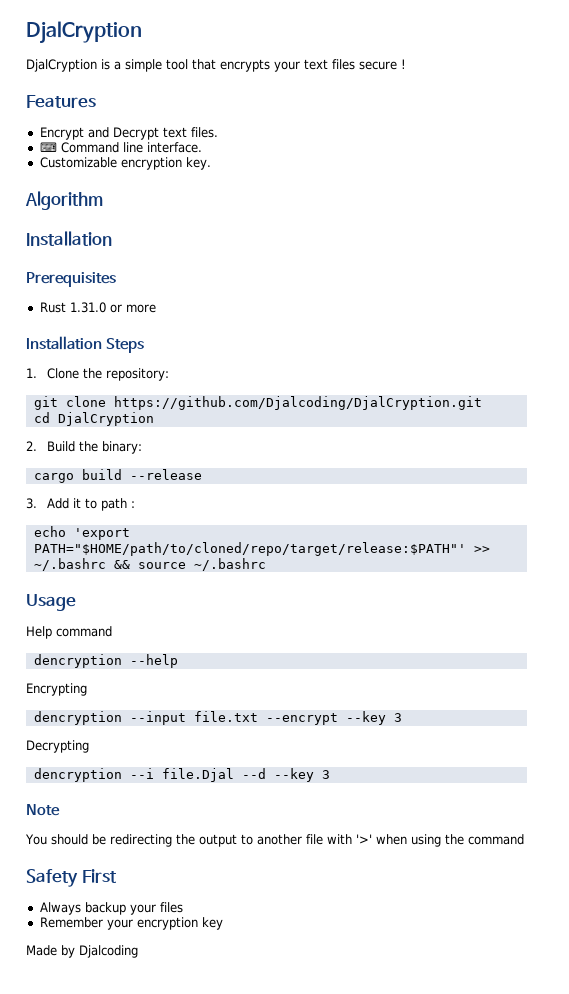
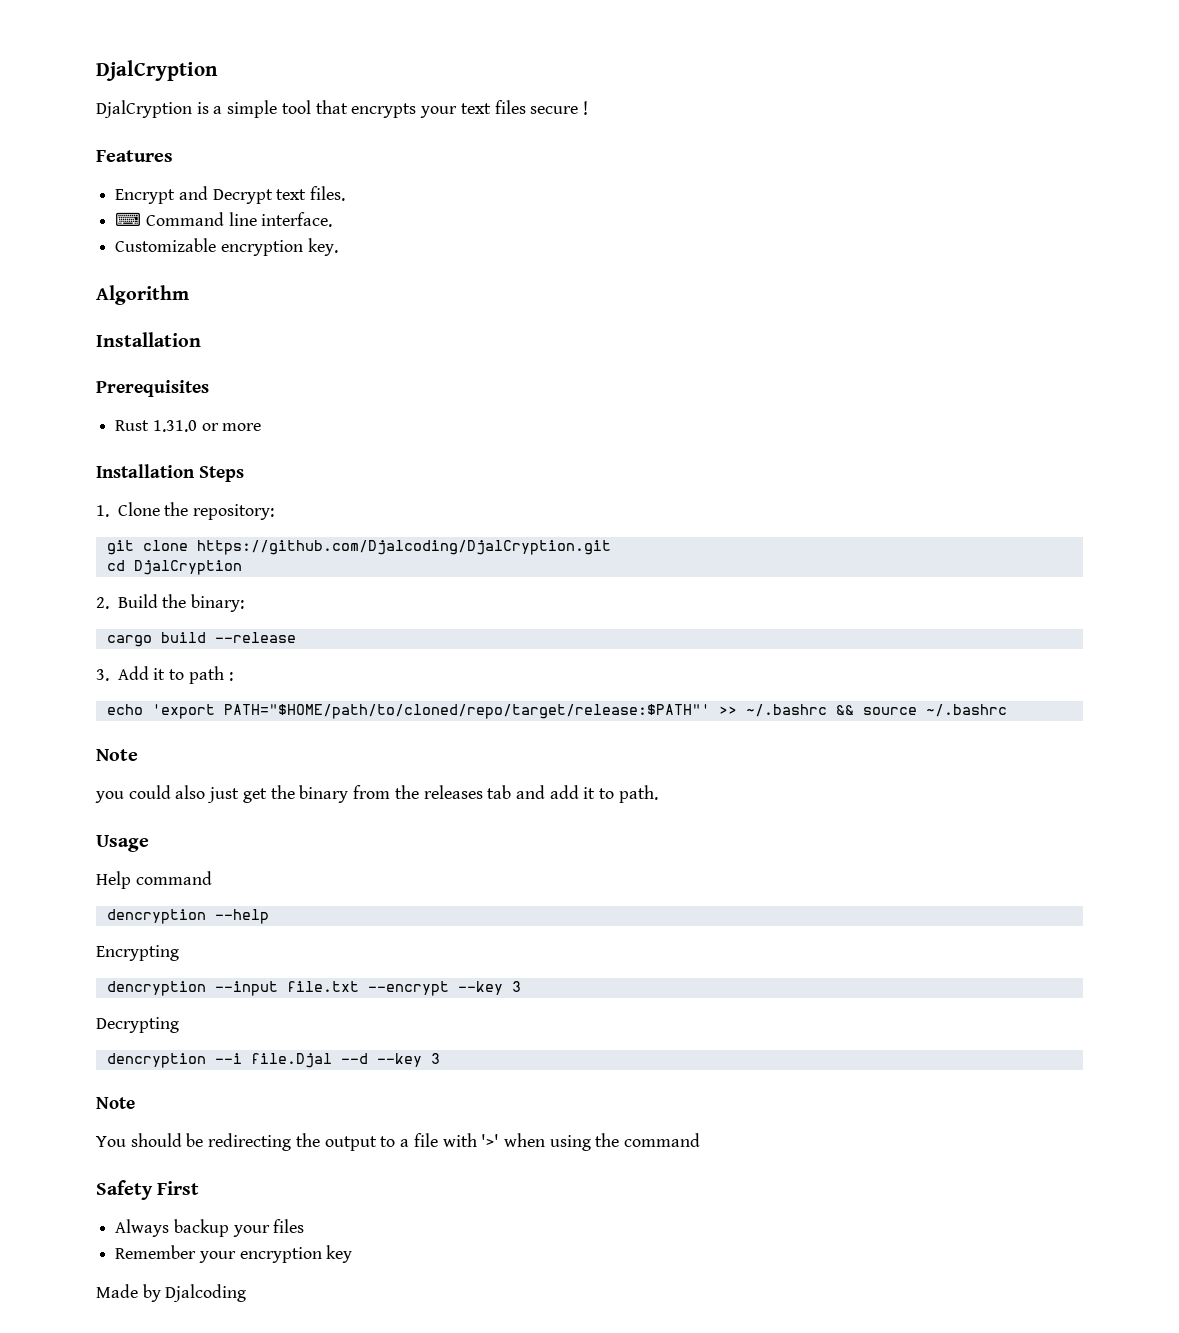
(266, 564) none -> [96,749,138,761] [95,785,658,803] // Note // you could also just get the binary from the releases tab and add it to path.
[256,834,302,845] another -> [400,1139,410,1147] a

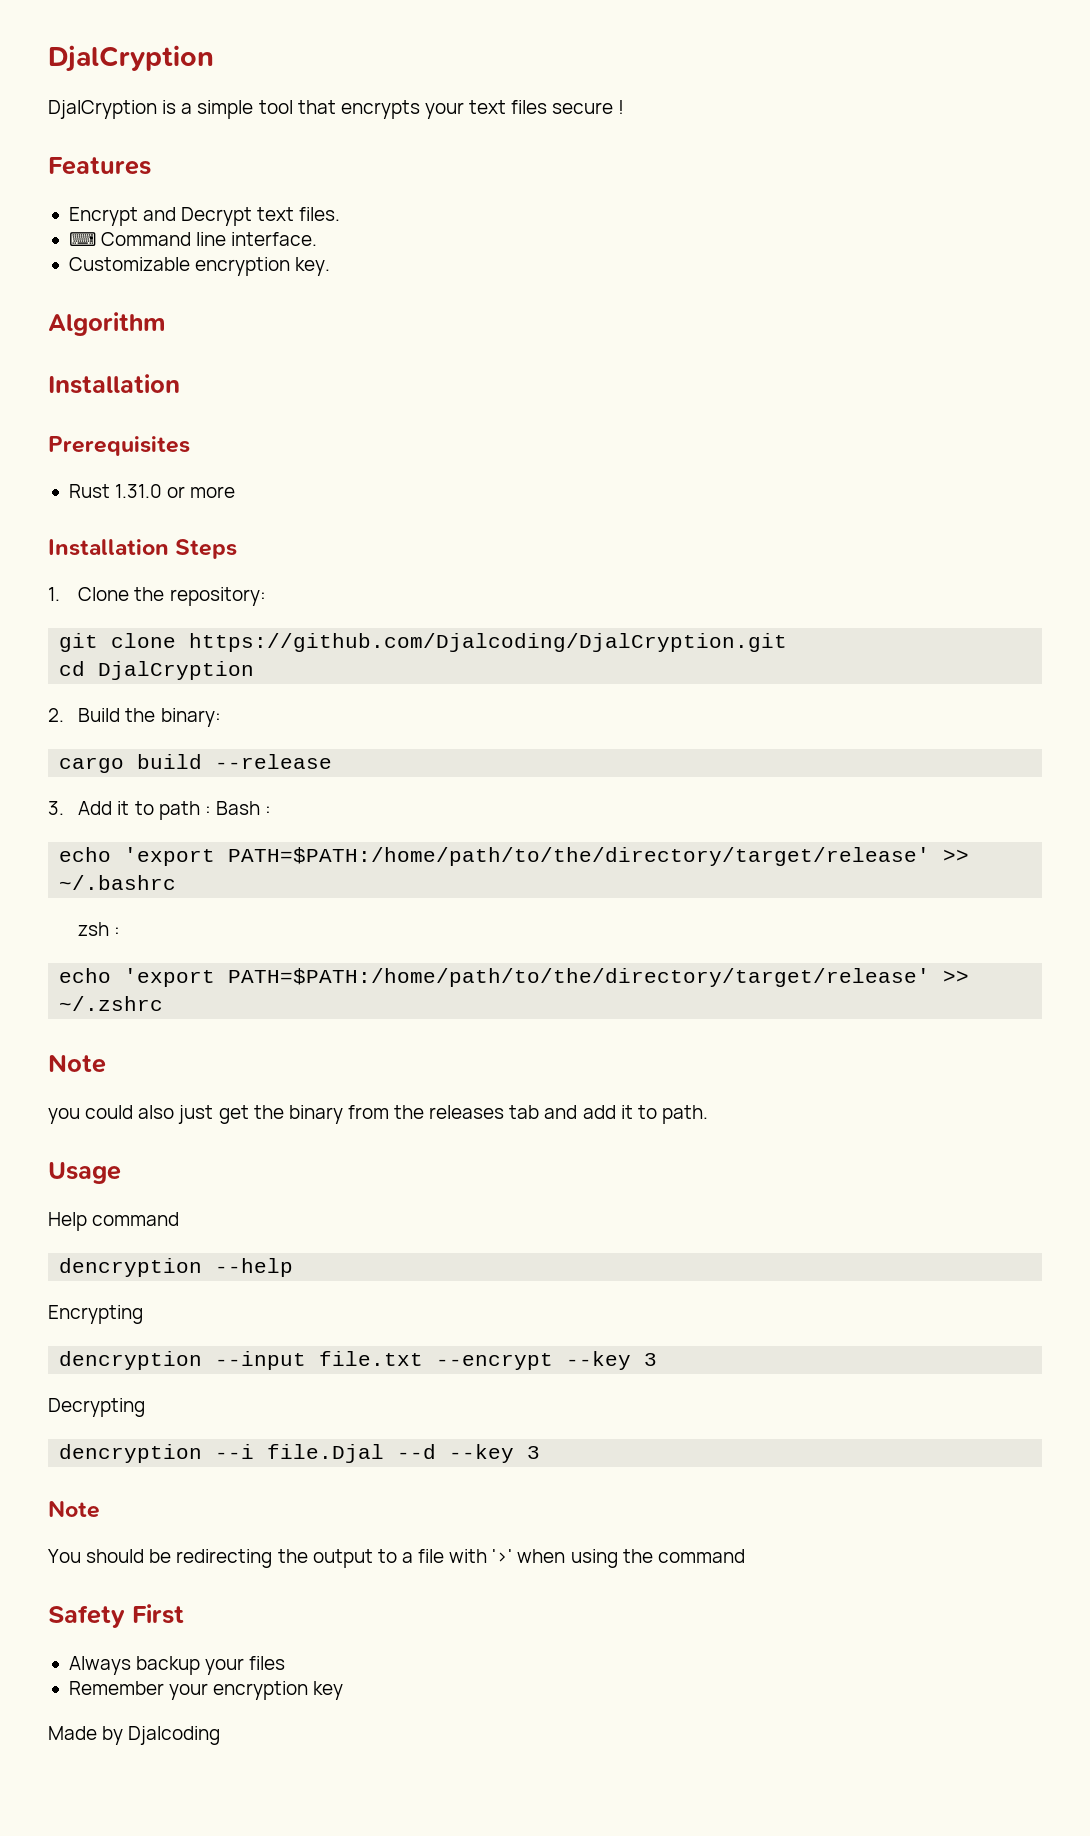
[106,704,710,719] // echo 'export PATH="$HOME/path/to/cloned/repo/target/release:$PATH"' -> [215,801,272,815] [59,847,931,866] Bash : // echo 'export PATH=$PATH:/home/path/to/the/directory/target/release'
[835,704,1007,717] && source ~/.bashrc -> [78,922,121,936] [59,968,970,987] [59,996,164,1011] // zsh : // echo 'export PATH=$PATH:/home/path/to/the/directory/target/release' >> ~/.zshrc

